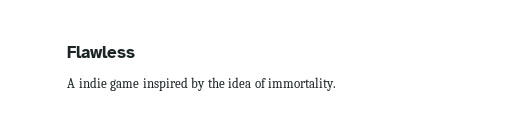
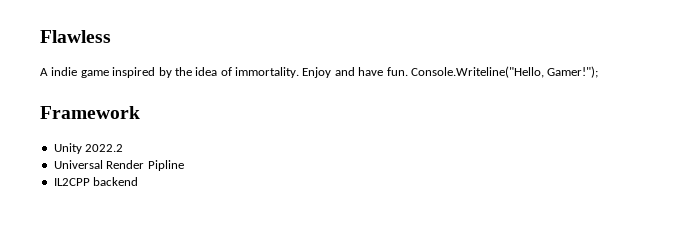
(337, 84) none -> [302,66,599,78] [40,106,140,119] [53,143,124,154] [53,160,184,171] [53,177,139,186] Enjoy and have fun. Console.Writeline("Hello, Gamer!"); // Framework // Unity 2022.2 // Universal Render Pipline // IL2CPP backend

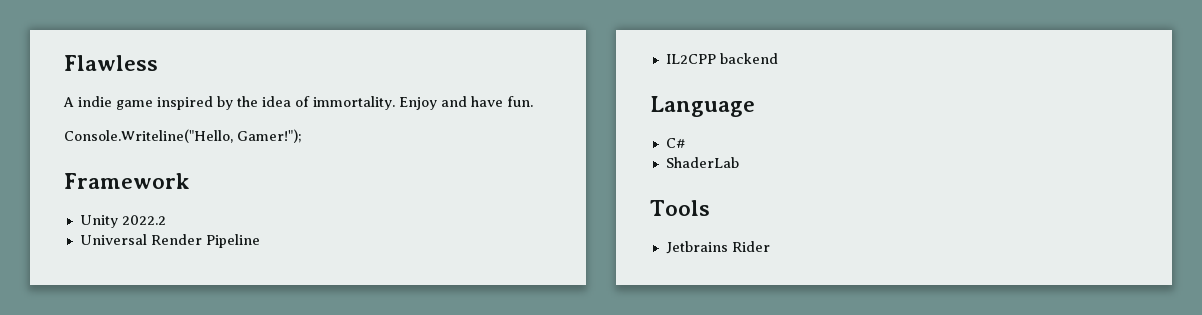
(408, 71) none -> (533, 101) //
[147,160,184,171] Pipline -> [205,234,260,248] Pipeline
(139, 181) none -> [650,96,755,117] [665,138,685,148] [665,157,739,168] [650,200,710,216] [665,241,770,254] // Language // C# // ShaderLab // Tools // Jetbrains Rider

